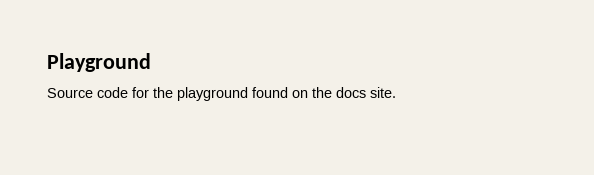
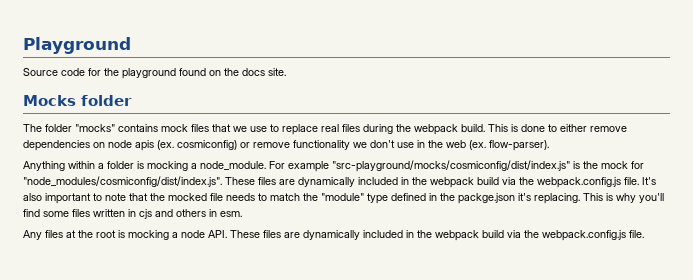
(396, 92) none -> [23,95,132,106] [23,124,627,135] [23,140,549,151] [23,160,644,172] [23,176,656,188] [23,193,664,204] [23,209,242,219] [23,230,644,241] // Mocks folder // The folder "mocks" contains mock files that we use to replace real files during the webpack build. This is done to either remove dependencies on node apis (ex. cosmiconfig) or remove functionality we don't use in the web (ex. flow-parser). // Anything within a folder is mocking a node_module. For example "src-playground/mocks/cosmiconfig/dist/index.js" is the mock for "node_modules/cosmiconfig/dist/index.js". These files are dynamically included in the webpack build via the webpack.config.js file. It's also important to note that the mocked file needs to match the "module" type defined in the packge.json it's replacing. This is why you'll find some files written in cjs and others in esm. // Any files at the root is mocking a node API. These files are dynamically included in the webpack build via the webpack.config.js file.

